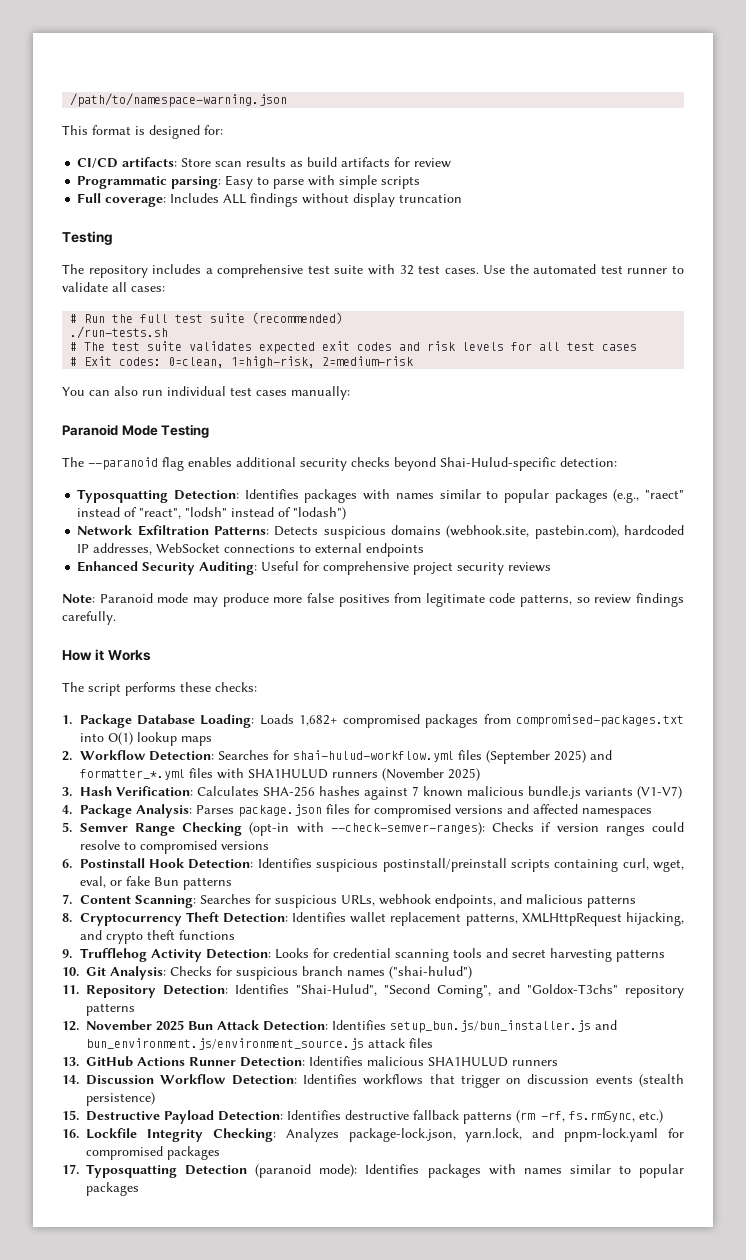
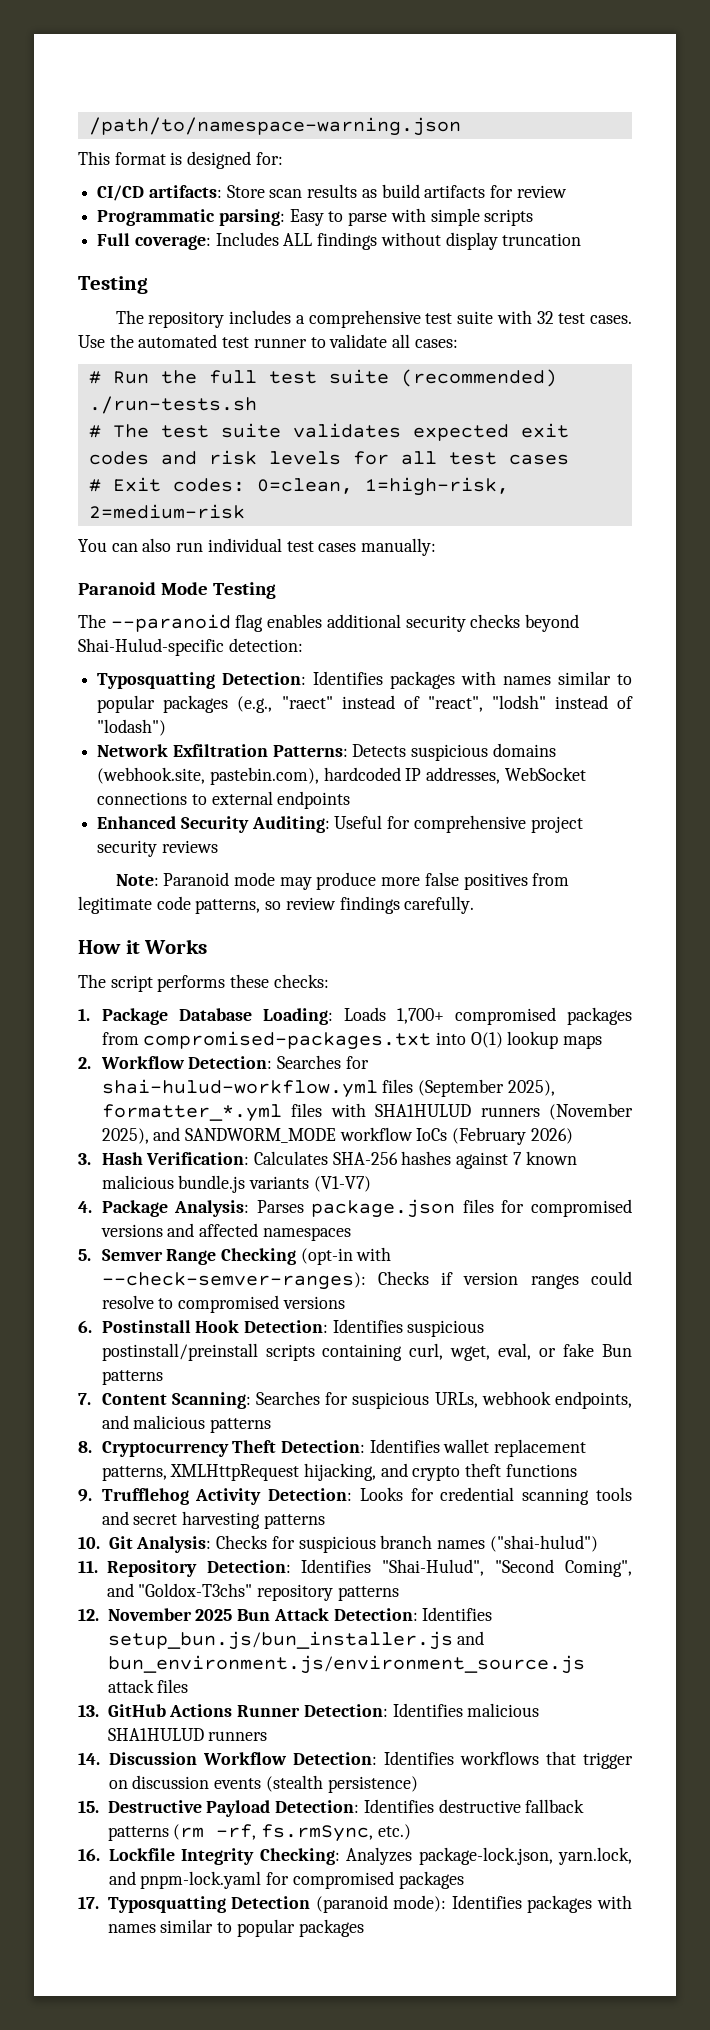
[299,715,338,726] 1,682+ -> [396,1008,444,1024] 1,700+
[553,750,612,763] 2025) and -> [507,1080,555,1096] 2025),
[447,768,480,781] 2025) -> [101,1127,573,1145] 2025), and SANDWORM_MODE workflow IoCs (February 2026)

